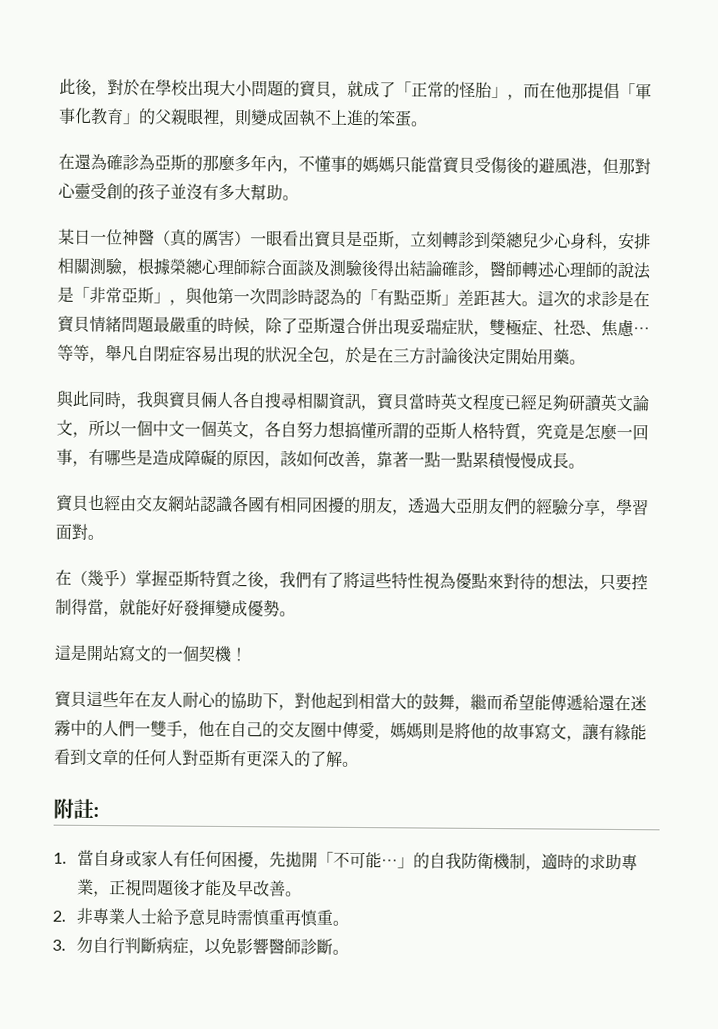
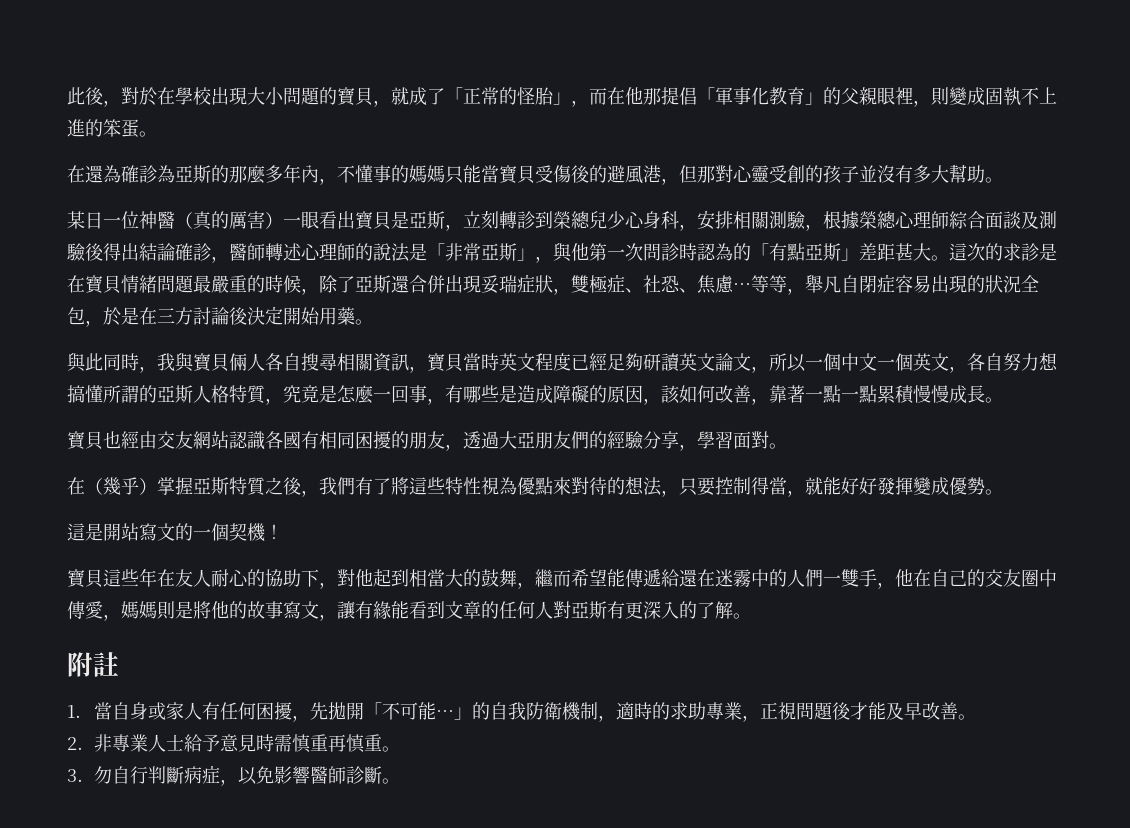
[93,806,99,818] : -> (119, 664) none

